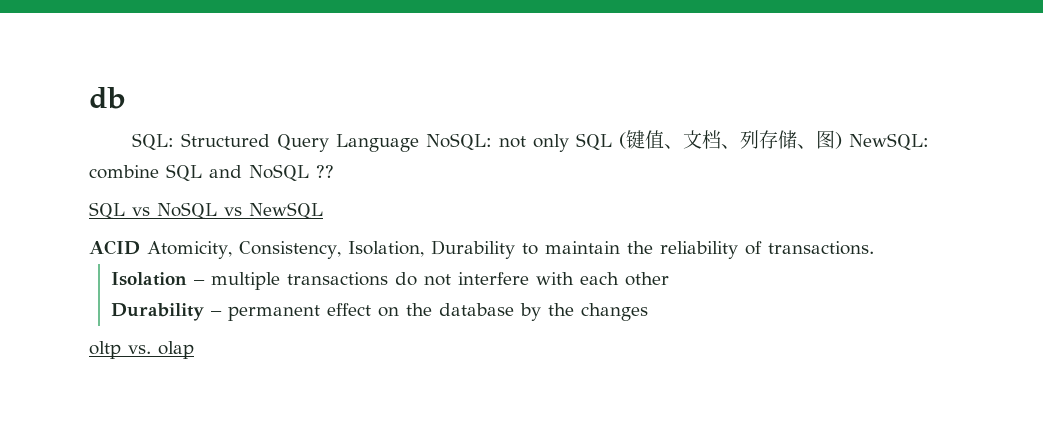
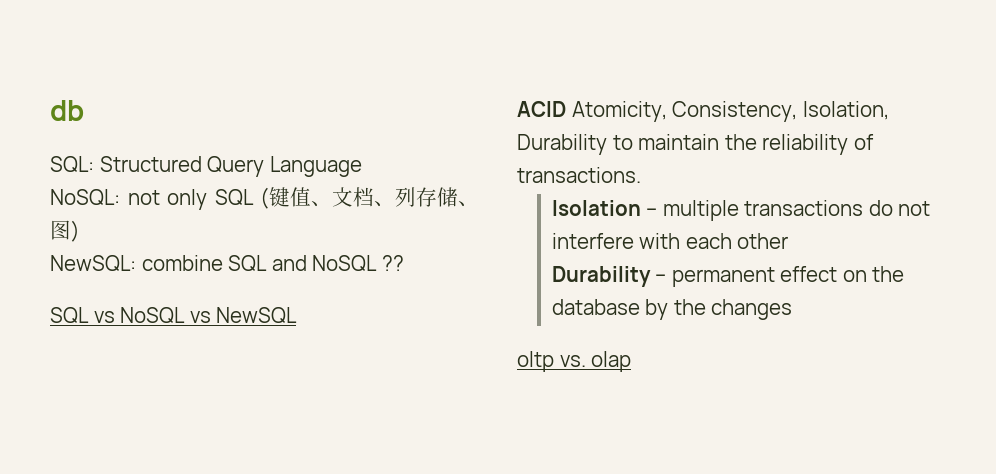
(420, 143) none -> (362, 166) //
(843, 140) none -> (80, 231) //

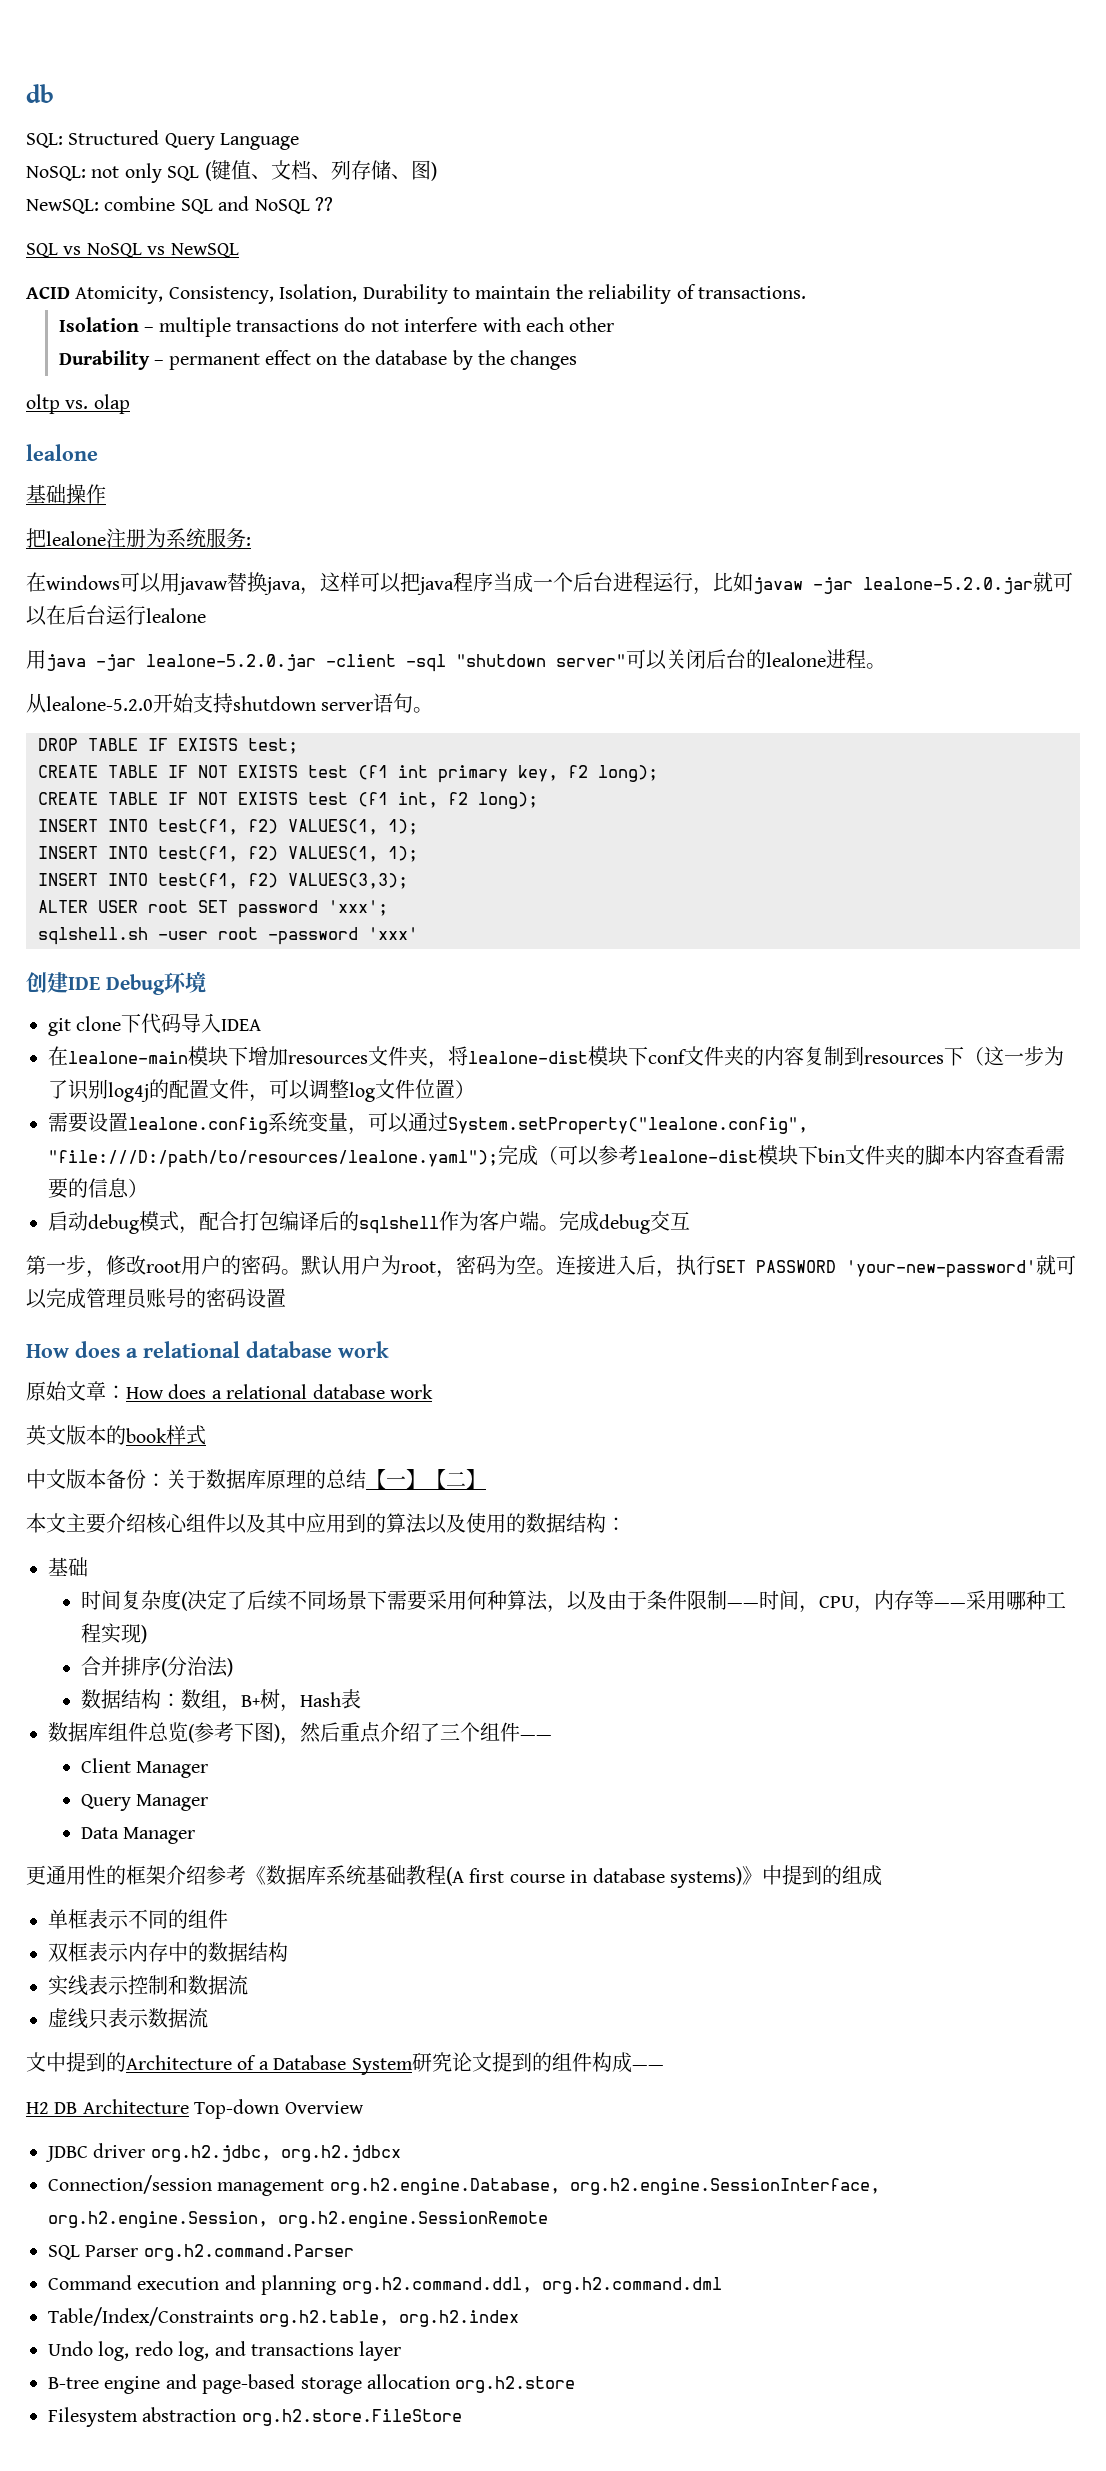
(632, 361) none -> [26,444,98,461] [26,484,106,504] [26,528,251,548] [26,572,1073,595] [26,605,206,626] [26,649,886,672] [26,693,434,713] [38,738,298,754] [38,765,658,783] [38,792,538,809] [38,819,418,835] [38,846,418,862] [38,873,408,889] [38,900,388,918] [38,927,418,945] [26,972,206,995] [48,1013,262,1036] [48,1046,1064,1069] [48,1079,475,1102] [48,1112,808,1135] [48,1145,1065,1168] [48,1178,148,1199] [48,1211,690,1234] [26,1255,1076,1278] [26,1288,286,1309] [26,1341,389,1358] [26,1381,433,1401] [26,1425,206,1445] [26,1469,486,1489] [26,1513,626,1534] [48,1557,88,1577] [80,1589,1066,1613] [80,1623,147,1644] [80,1656,233,1677] [80,1689,361,1712] [48,1722,552,1745] [80,1758,209,1778] [80,1794,209,1811] [80,1827,196,1844] [26,1865,882,1888] [48,1909,228,1929] [48,1942,288,1962] [48,1975,248,1996] [48,2008,208,2029] [26,2052,664,2075] [26,2099,364,2119] [45,2143,401,2162] [48,2175,880,2196] [48,2211,548,2228] [48,2244,354,2261] [48,2275,722,2295] [48,2307,520,2327] [48,2341,402,2361] [48,2374,576,2394] [48,2407,462,2427] // lealone // 基础操作 // 把lealone注册为系统服务: // 在windows可以用javaw替换java，这样可以把java程序当成一个后台进程运行，比如javaw -jar lealone-5.2.0.jar就可以在后台运行lealone // 用java -jar lealone-5.2.0.jar -client -sql "shutdown server"可以关闭后台的lealone进程。 // 从lealone-5.2.0开始支持shutdown server语句。 // DROP TABLE IF EXISTS test; // CREATE TABLE IF NOT EXISTS test (f1 int primary key, f2 long); // CREATE TABLE IF NOT EXISTS test (f1 int, f2 long); // INSERT INTO test(f1, f2) VALUES(1, 1); // INSERT INTO test(f1, f2) VALUES(1, 1); // INSERT INTO test(f1, f2) VALUES(3,3); // ALTER USER root SET password 'xxx'; // sqlshell.sh -user root -password 'xxx' // 创建IDE Debug环境 // git clone下代码导入IDEA // 在lealone-main模块下增加resources文件夹，将lealone-dist模块下conf文件夹的内容复制到resources下（这一步为了识别log4j的配置文件，可以调整log文件位置） // 需要设置lealone.config系统变量，可以通过System.setProperty("lealone.config", "file:///D:/path/to/resources/lealone.yaml");完成（可以参考lealone-dist模块下bin文件夹的脚本内容查看需要的信息） // 启动debug模式，配合打包编译后的sqlshell作为客户端。完成debug交互 // 第一步，修改root用户的密码。默认用户为root，密码为空。连接进入后，执行SET PASSWORD 'your-new-password'就可以完成管理员账号的密码设置 // How does a relational database work // 原始文章：How does a relational database work // 英文版本的book样式 // 中文版本备份：关于数据库原理的总结【一】【二】 // 本文主要介绍核心组件以及其中应用到的算法以及使用的数据结构： // 基础 // 时间复杂度(决定了后续不同场景下需要采用何种算法，以及由于条件限制——时间，CPU，内存等——采用哪种工程实现) // 合并排序(分治法) // 数据结构：数组，B+树，Hash表 // 数据库组件总览(参考下图)，然后重点介绍了三个组件—— // Client Manager // Query Manager // Data Manager // 更通用性的框架介绍参考《数据库系统基础教程(A first course in database systems)》中提到的组成 // 单框表示不同的组件 // 双框表示内存中的数据结构 // 实线表示控制和数据流 // 虚线只表示数据流 // 文中提到的Architecture of a Database System研究论文提到的组件构成—— // H2 DB Architecture Top-down Overview // JDBC driver org.h2.jdbc, org.h2.jdbcx // Connection/session management org.h2.engine.Database, org.h2.engine.SessionInterface, org.h2.engine.Session, org.h2.engine.SessionRemote // SQL Parser org.h2.command.Parser // Command execution and planning org.h2.command.ddl, org.h2.command.dml // Table/Index/Constraints org.h2.table, org.h2.index // Undo log, redo log, and transactions layer // B-tree engine and page-based storage allocation org.h2.store // Filesystem abstraction org.h2.store.FileStore

